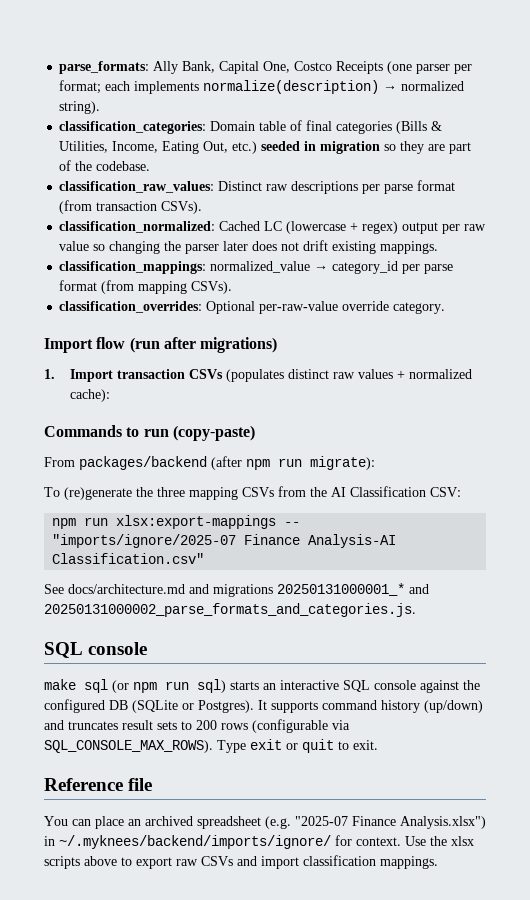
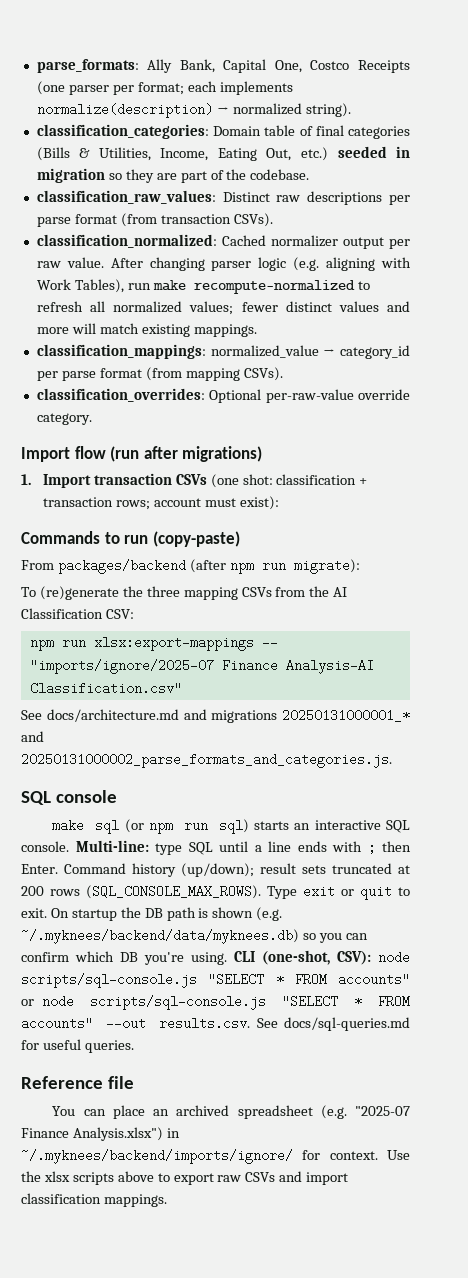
[264,221,487,234] [59,240,329,254] LC (lowercase + regex) output per raw value so changing the parser later does not drift -> [270,235,410,249] [36,257,412,271] [36,279,370,294] [36,301,410,315] [36,323,139,334] normalizer output per raw value. After changing parser logic (e.g. aligning with Work Tables), run make recompute-normalized to refresh all normalized values; fewer distinct values and more will match
[225,369,472,382] [69,389,110,402] (populates distinct raw values + normalized cache): -> [210,474,368,488] [42,496,279,510] (one shot: classification + transaction rows; account must exist):
[374,680,480,693] [44,699,483,713] [44,719,350,733] [44,740,213,753] console against the configured DB (SQLite or Postgres). It supports command history (up/down) and truncates result sets to 200 rows (configurable via SQL_CONSOLE_MAX_ROWS). -> [21,840,411,855] [21,863,410,877] [21,885,261,899] console. Multi-line: type SQL until a line ends with ; then Enter. Command history (up/down); result sets truncated at 200 rows (SQL_CONSOLE_MAX_ROWS).
(378, 745) none -> [50,907,283,921] [21,929,368,944] [21,950,410,965] [21,973,410,988] [21,995,410,1010] [21,1017,411,1031] [21,1039,134,1053] On startup the DB path is shown (e.g. ~/.myknees/backend/data/myknees.db) so you can confirm which DB you're using. CLI (one-shot, CSV): node scripts/sql-console.js "SELECT * FROM accounts" or node scripts/sql-console.js "SELECT * FROM accounts" --out results.csv. See docs/sql-queries.md for useful queries.

